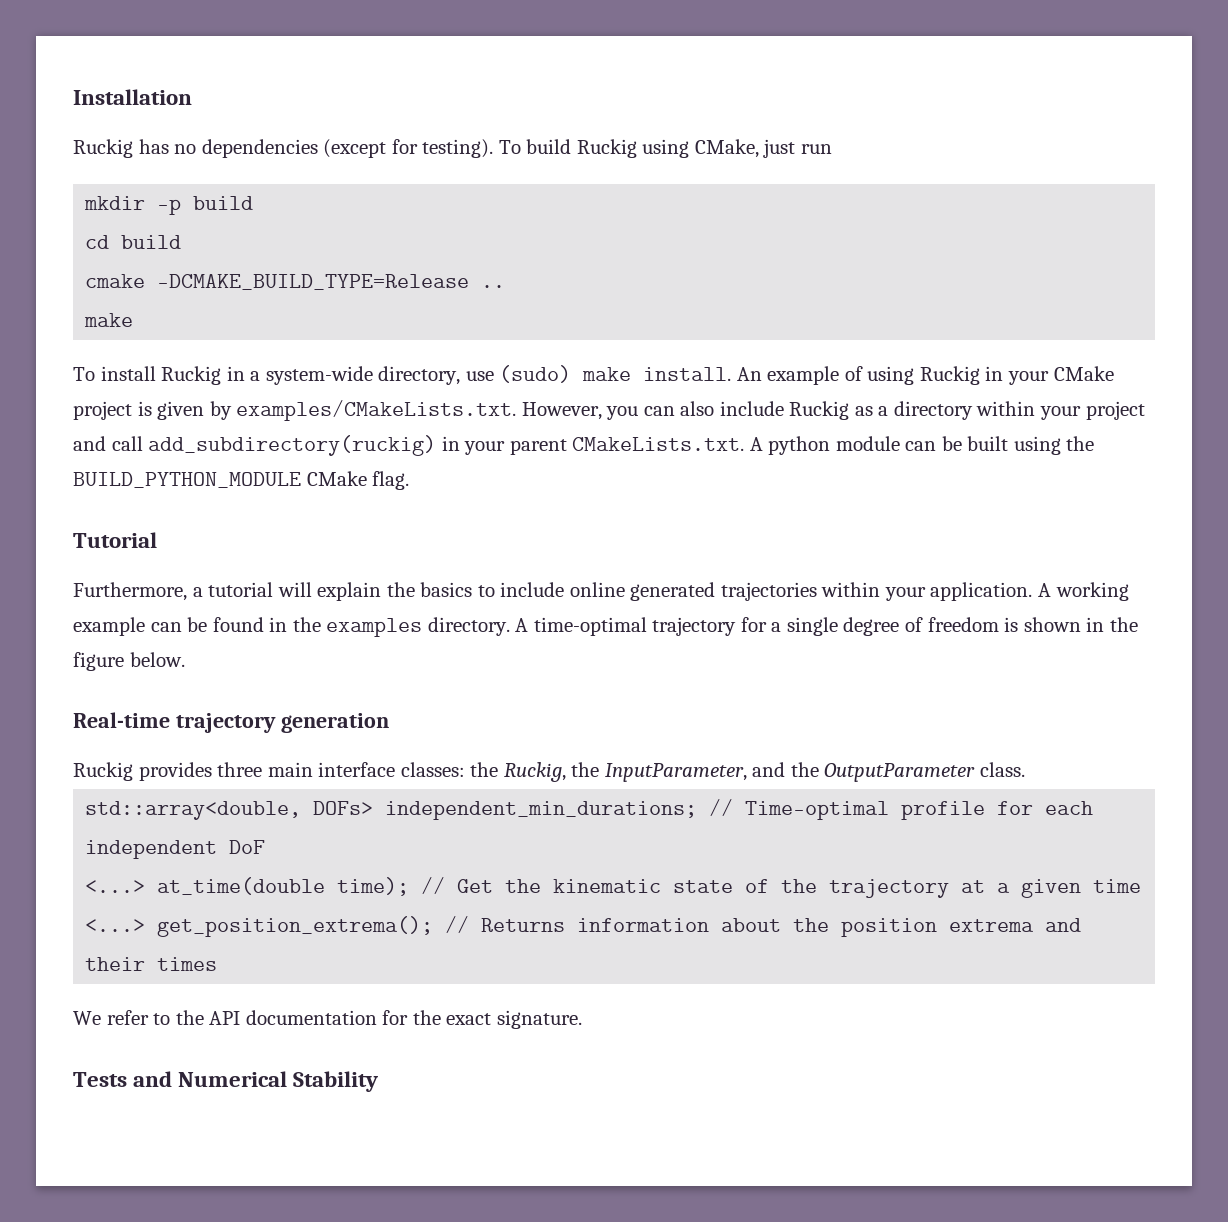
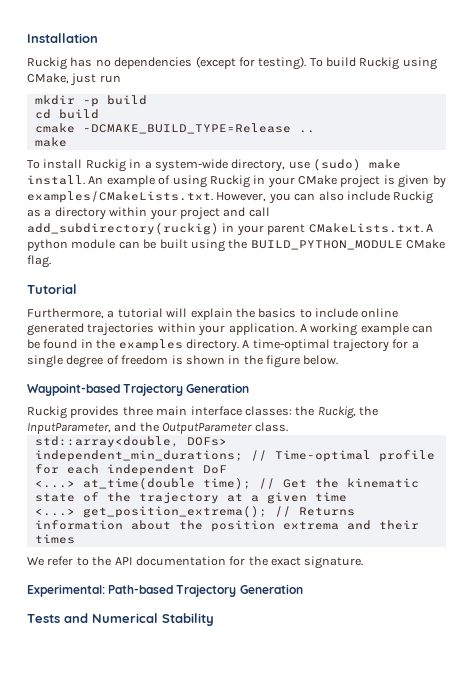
[73,712,389,733] Real-time trajectory generation -> [27,383,250,396] Waypoint-based Trajectory Generation
(582, 1019) none -> [27,584,303,597] // Experimental: Path-based Trajectory Generation

